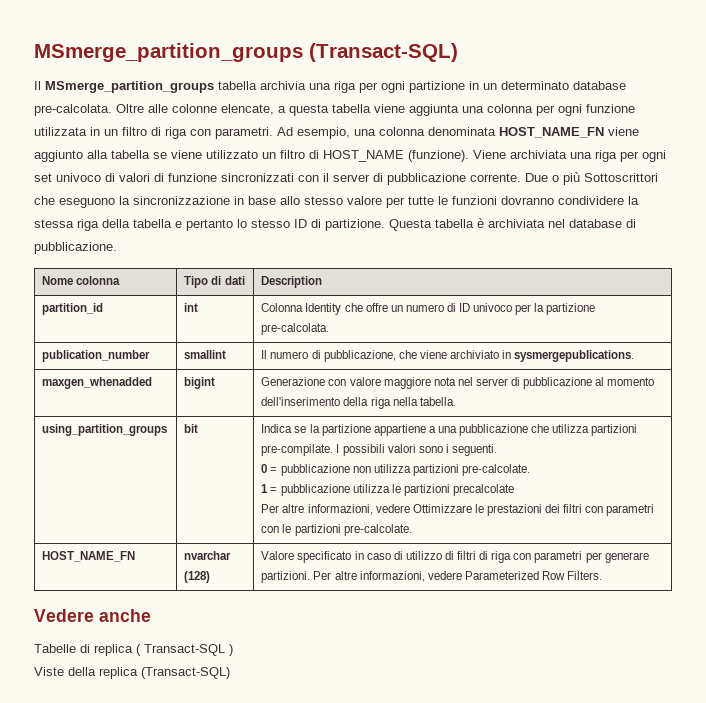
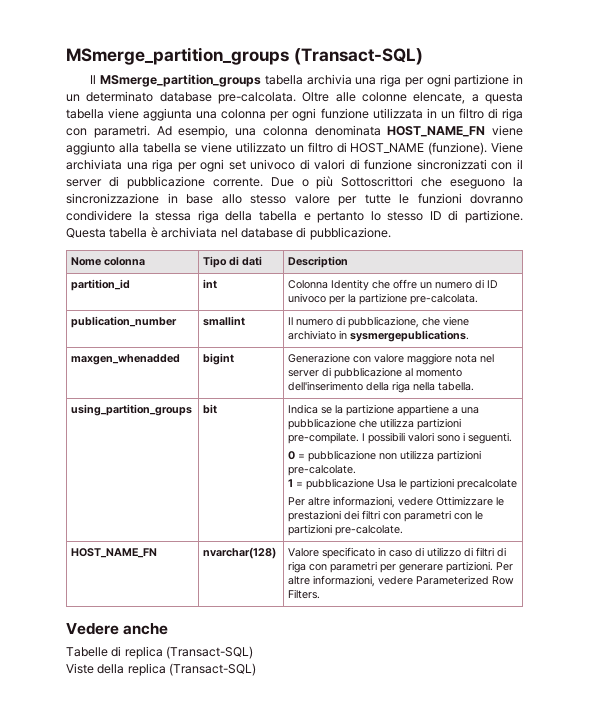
[352,484,390,493] utilizza -> [377,479,397,488] Usa
[184,551,232,560] [184,571,211,583] nvarchar (128) -> [203,547,277,559] nvarchar(128)
[136,644,233,656] ( Transact-SQL ) -> [166,646,254,659] (Transact-SQL)

